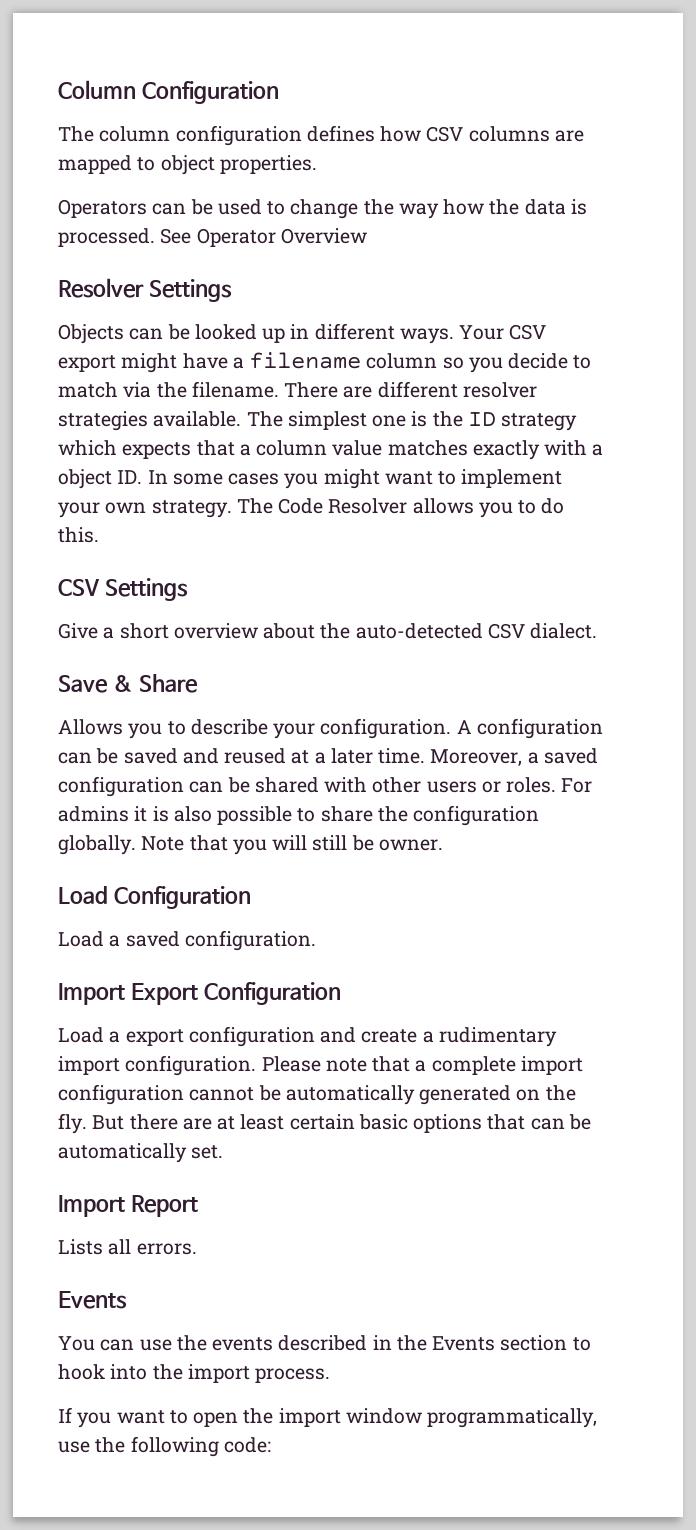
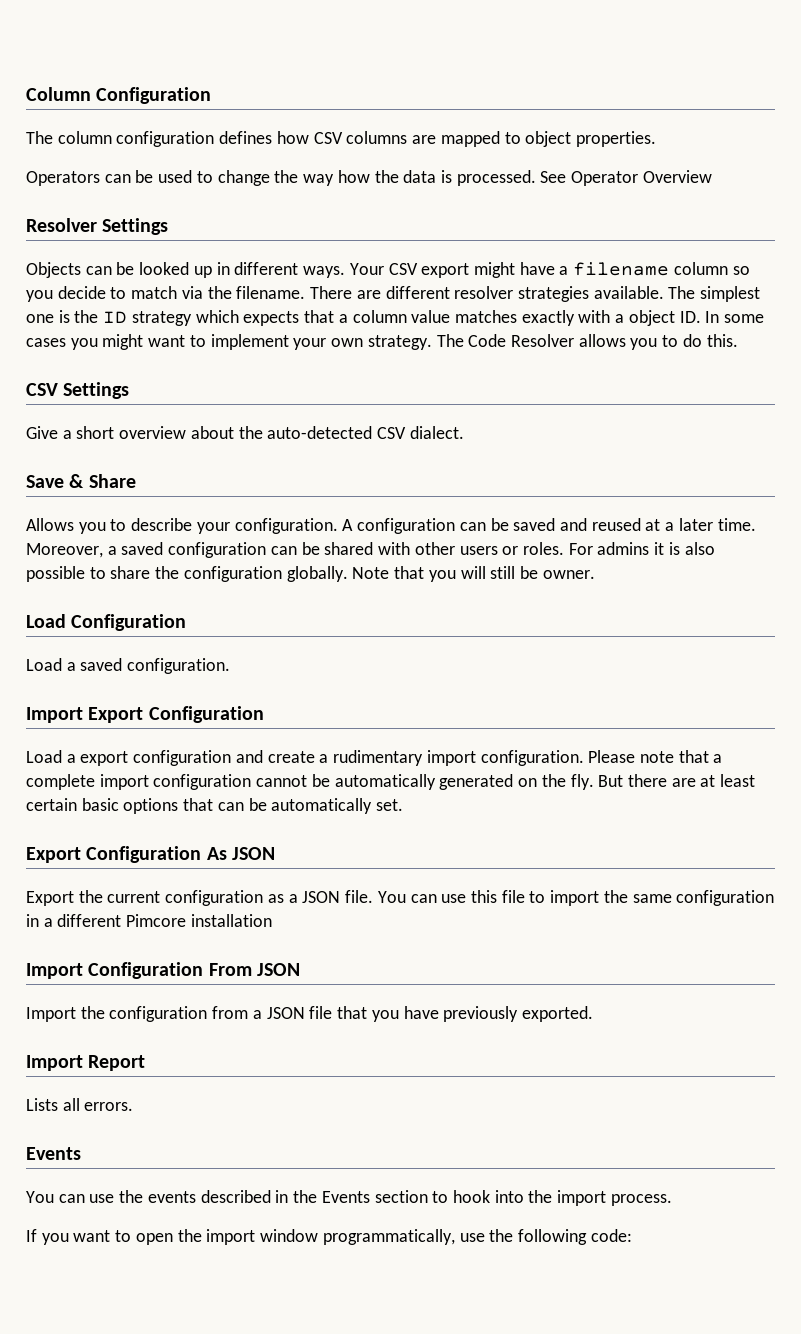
(224, 1152) none -> [26,846,275,863] [26,890,775,906] [26,914,272,927] [26,962,300,979] [26,1006,593,1022] // Export Configuration As JSON // Export the current configuration as a JSON file. You can use this file to import the same configuration in a different Pimcore installation // Import Configuration From JSON // Import the configuration from a JSON file that you have previously exported.

